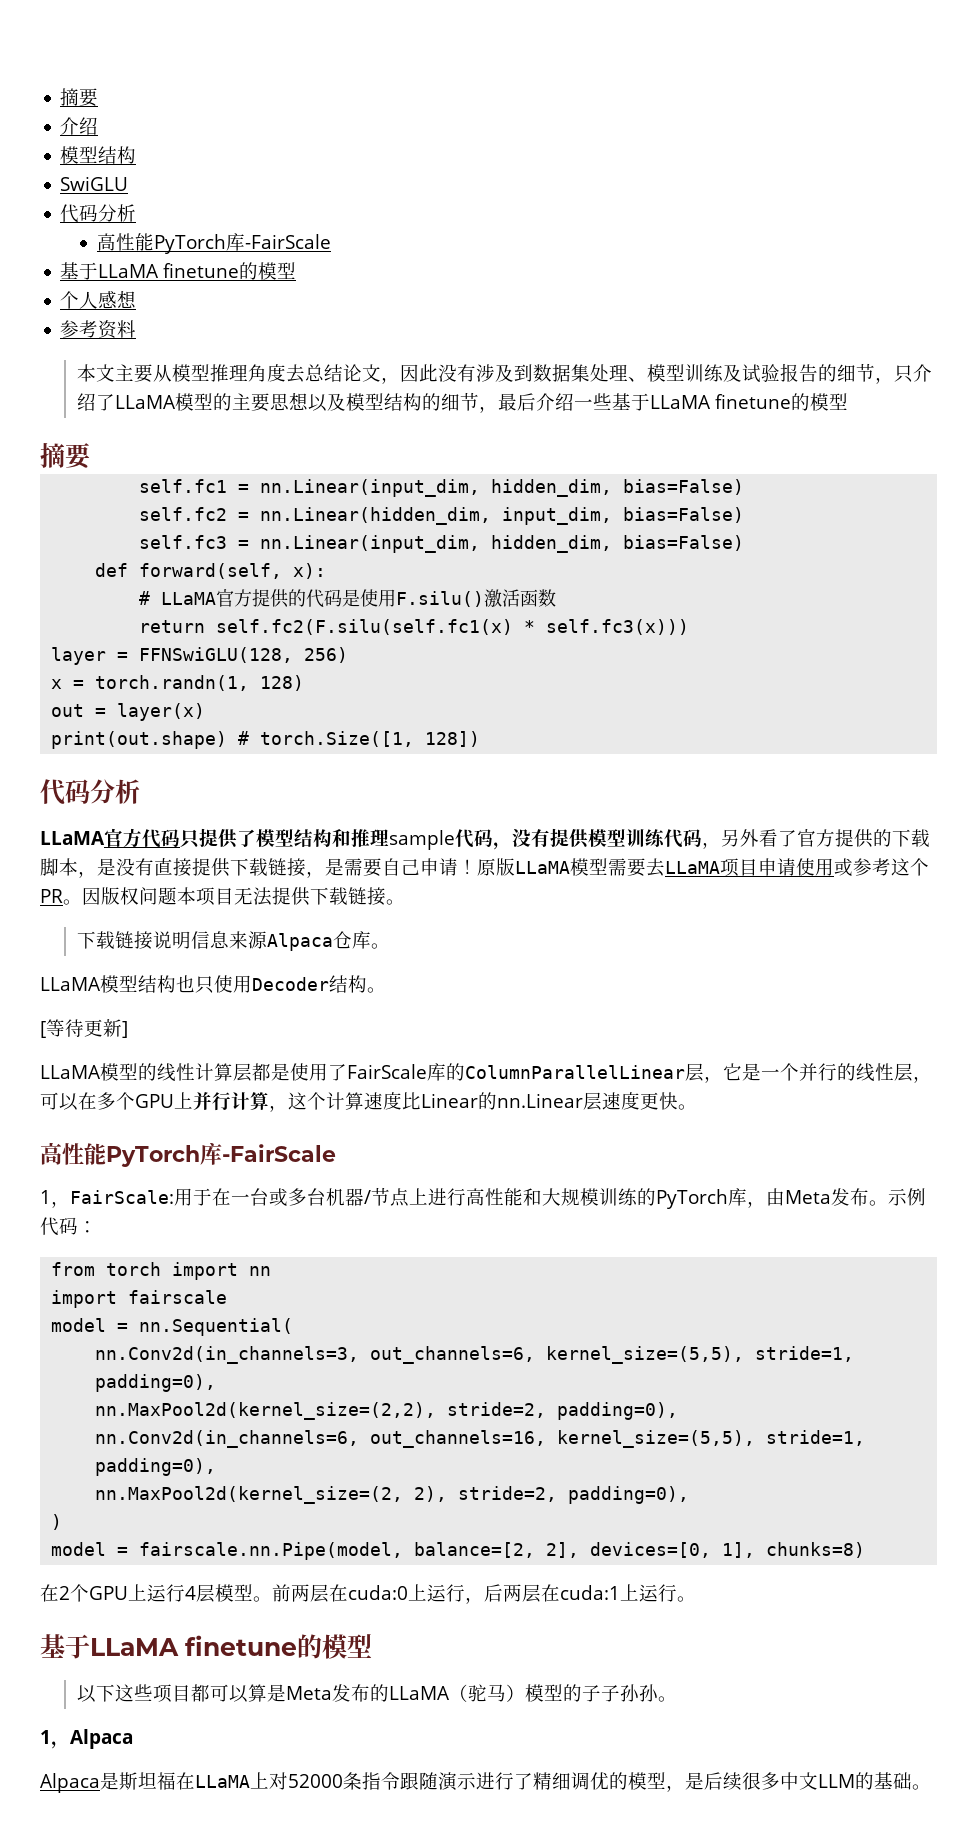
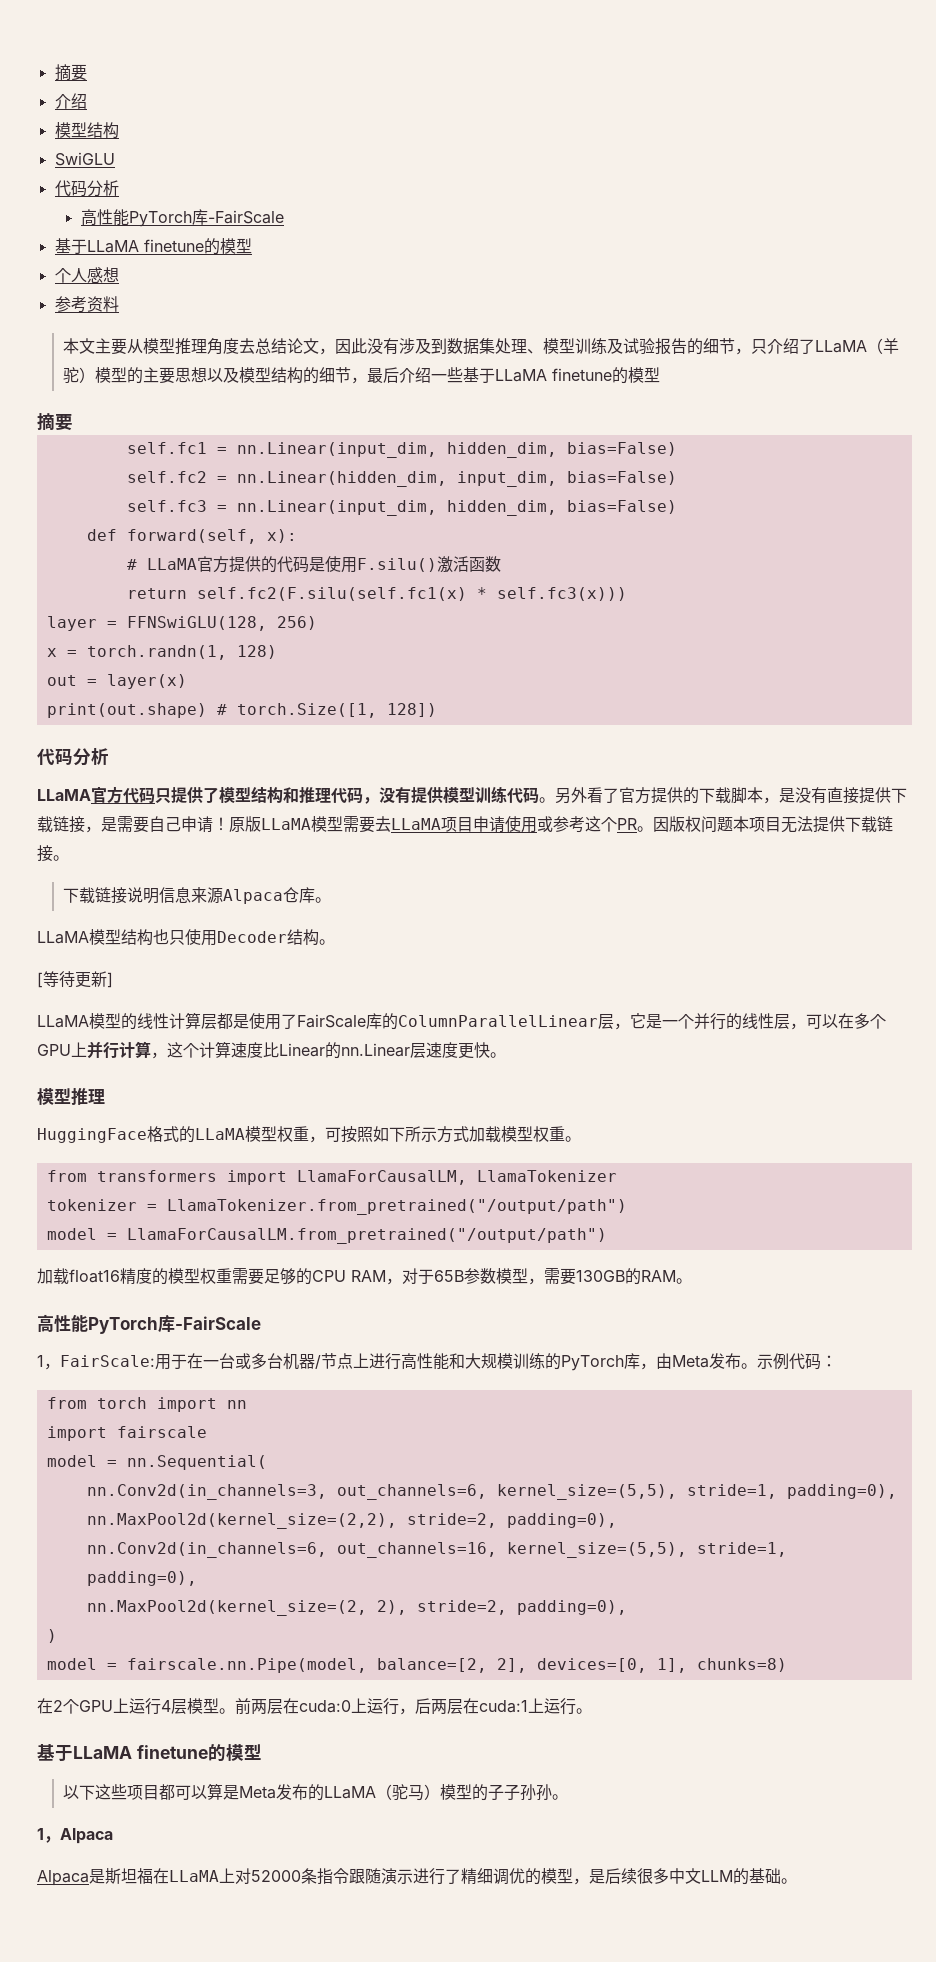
(176, 402) none -> [866,338,899,354] [62,367,95,383] （羊驼）
[389,830,455,850] sample -> (331, 795) none
[702,842,721,849] ， -> [539,797,555,803] 。
(697, 1107) none -> [37,1088,105,1105] [37,1126,581,1143] [46,1170,617,1185] [46,1199,627,1215] [46,1228,607,1244] [37,1268,692,1285] // 模型推理 // HuggingFace格式的LLaMA模型权重，可按照如下所示方式加载模型权重。 // from transformers import LlamaForCausalLM, LlamaTokenizer // tokenizer = LlamaTokenizer.from_pretrained("/output/path") // model = LlamaForCausalLM.from_pretrained("/output/path") // 加载float16精度的模型权重需要足够的CPU RAM，对于65B参数模型，需要130GB的RAM。

